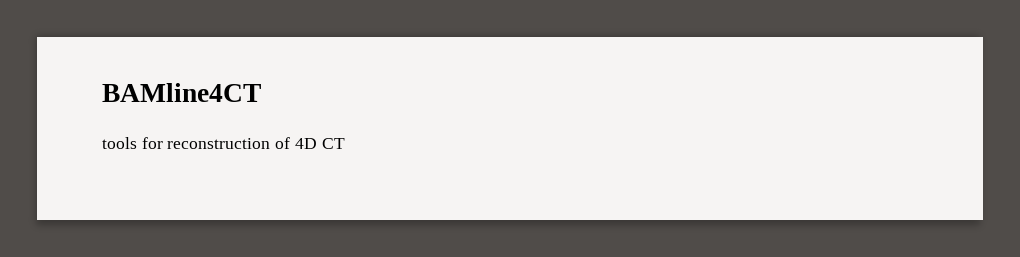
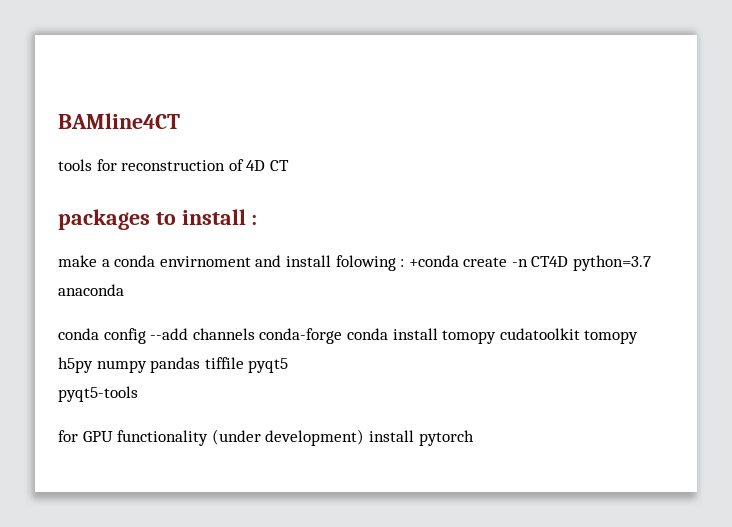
(345, 143) none -> [58,209,258,230] [58,255,652,271] [58,284,124,296] [58,328,639,344] [58,357,289,373] [58,386,138,402] [58,429,474,446] // packages to install : // make a conda envirnoment and install folowing : +conda create -n CT4D python=3.7 anaconda // conda config --add channels conda-forge conda install tomopy cudatoolkit tomopy h5py numpy pandas tiffile pyqt5 // pyqt5-tools // for GPU functionality (under development) install pytorch

